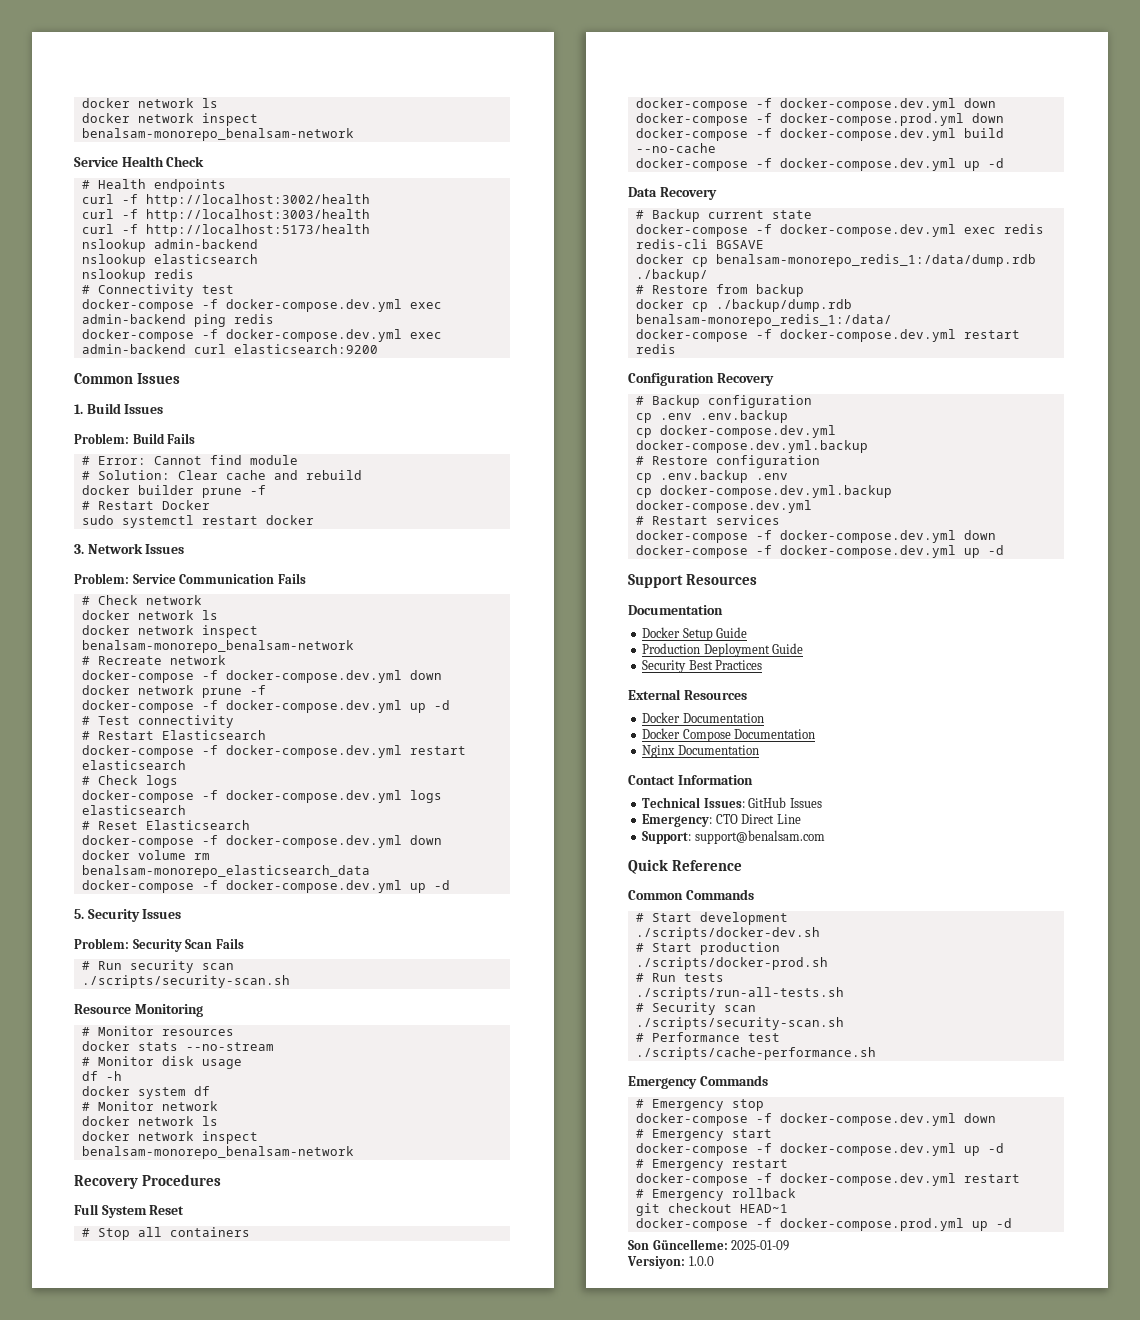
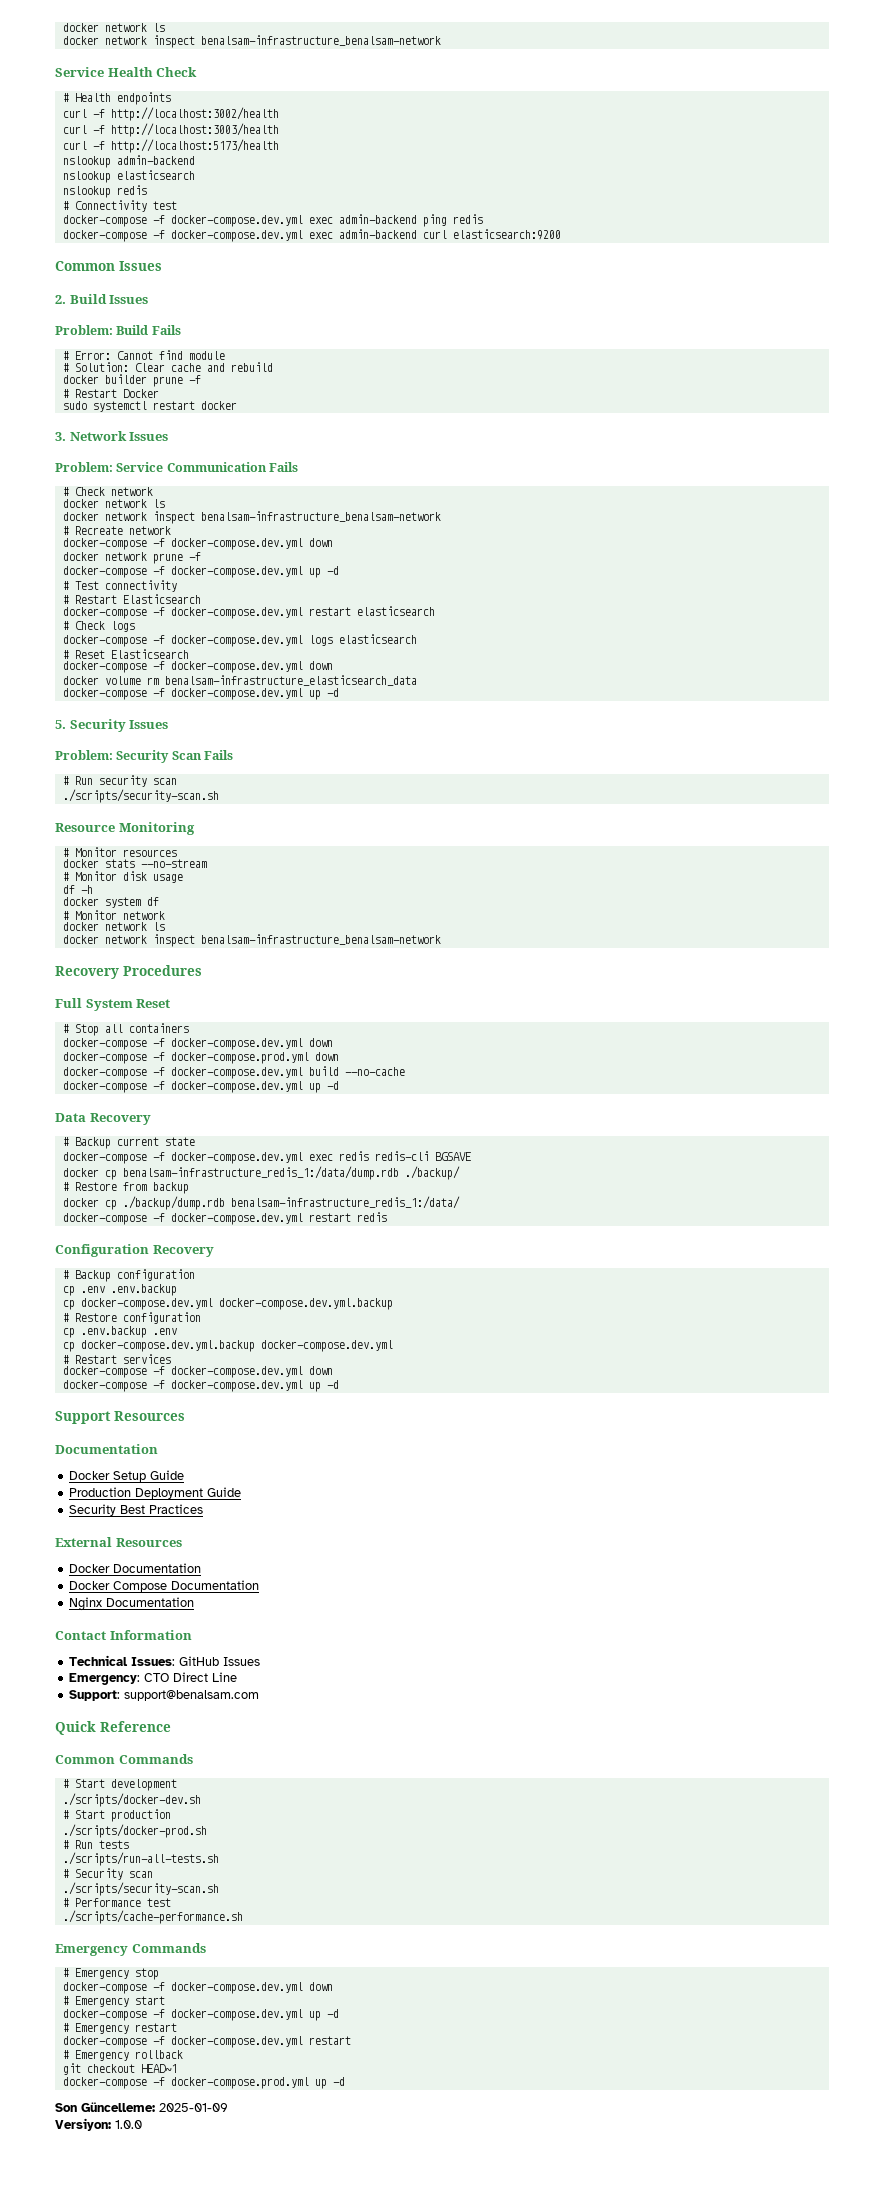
[81,98,218,108] [81,113,258,126] [81,128,354,141] docker network ls // docker network inspect benalsam-monorepo_benalsam-network -> [62,23,165,32] [62,35,441,48] docker network ls // docker network inspect benalsam-infrastructure_benalsam-network
[74,404,83,414] 1. -> [55,295,66,304] 2.
[81,640,354,653] benalsam-monorepo_benalsam-network -> [200,511,441,522] benalsam-infrastructure_benalsam-network
[81,865,370,878] benalsam-monorepo_elasticsearch_data -> [164,675,417,686] benalsam-infrastructure_elasticsearch_data
[81,1146,354,1159] benalsam-monorepo_benalsam-network -> [200,934,441,945] benalsam-infrastructure_benalsam-network
[715,254,1036,267] benalsam-monorepo_redis_1:/data/dump.rdb -> [122,1166,399,1180] benalsam-infrastructure_redis_1:/data/dump.rdb
[635,314,892,327] benalsam-monorepo_redis_1:/data/ -> [230,1196,460,1209] benalsam-infrastructure_redis_1:/data/

